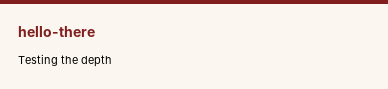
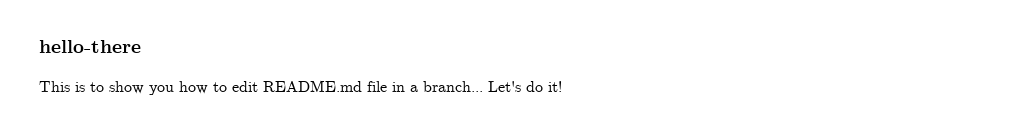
[18,54,112,67] Testing the depth -> [39,80,562,95] This is to show you how to edit README.md file in a branch... Let's do it!

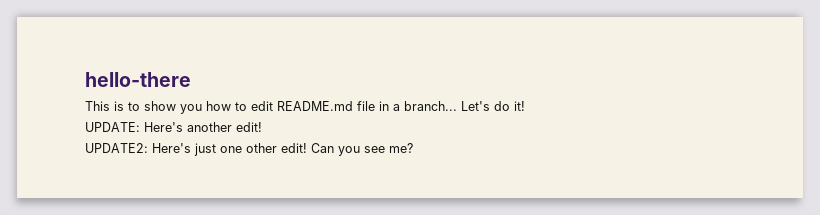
(562, 86) none -> [85,122,262,132] [85,143,413,156] // UPDATE: Here's another edit! // UPDATE2: Here's just one other edit! Can you see me?

